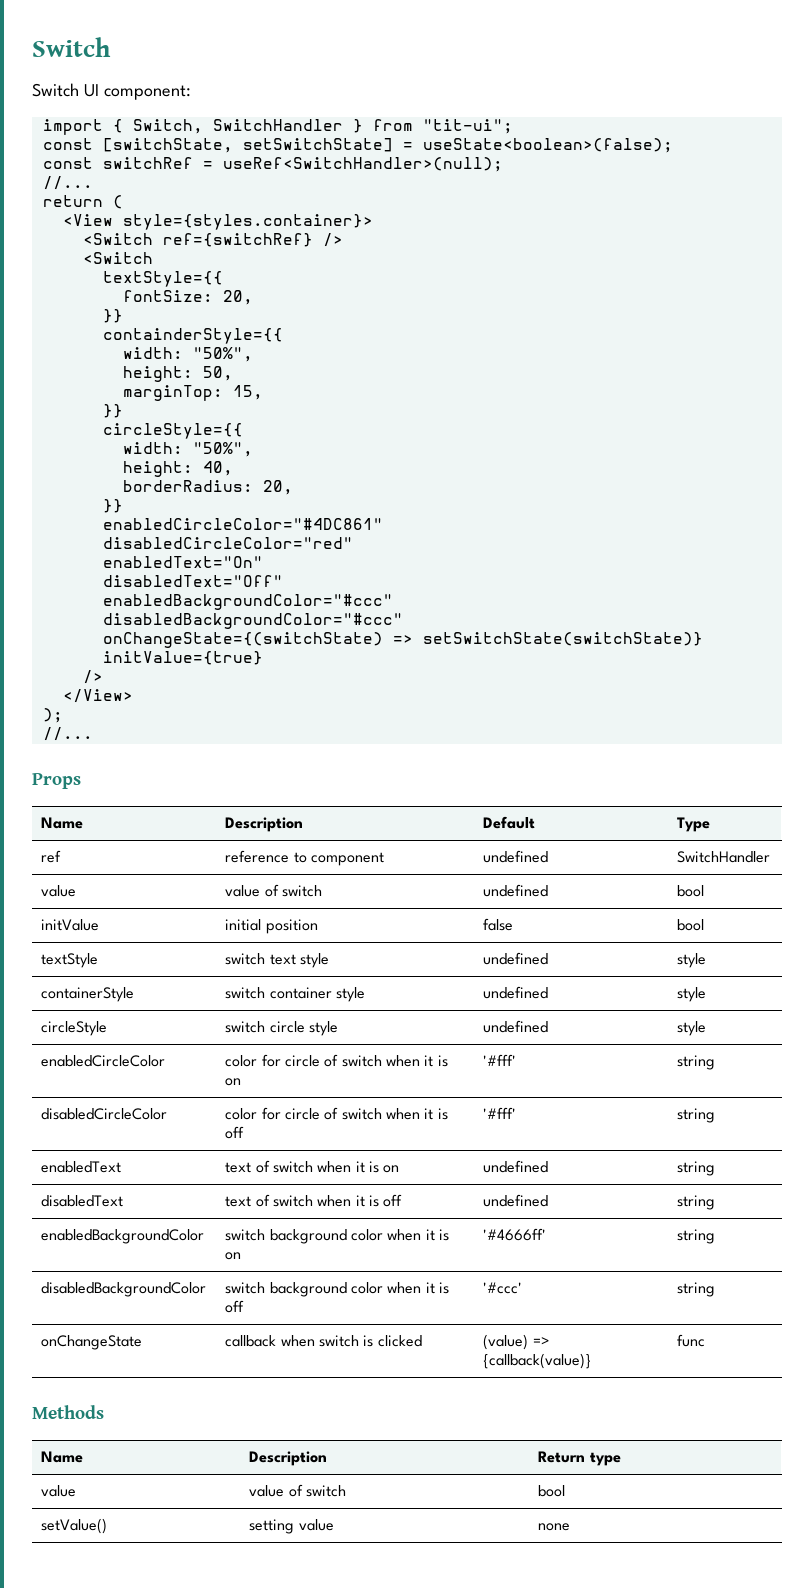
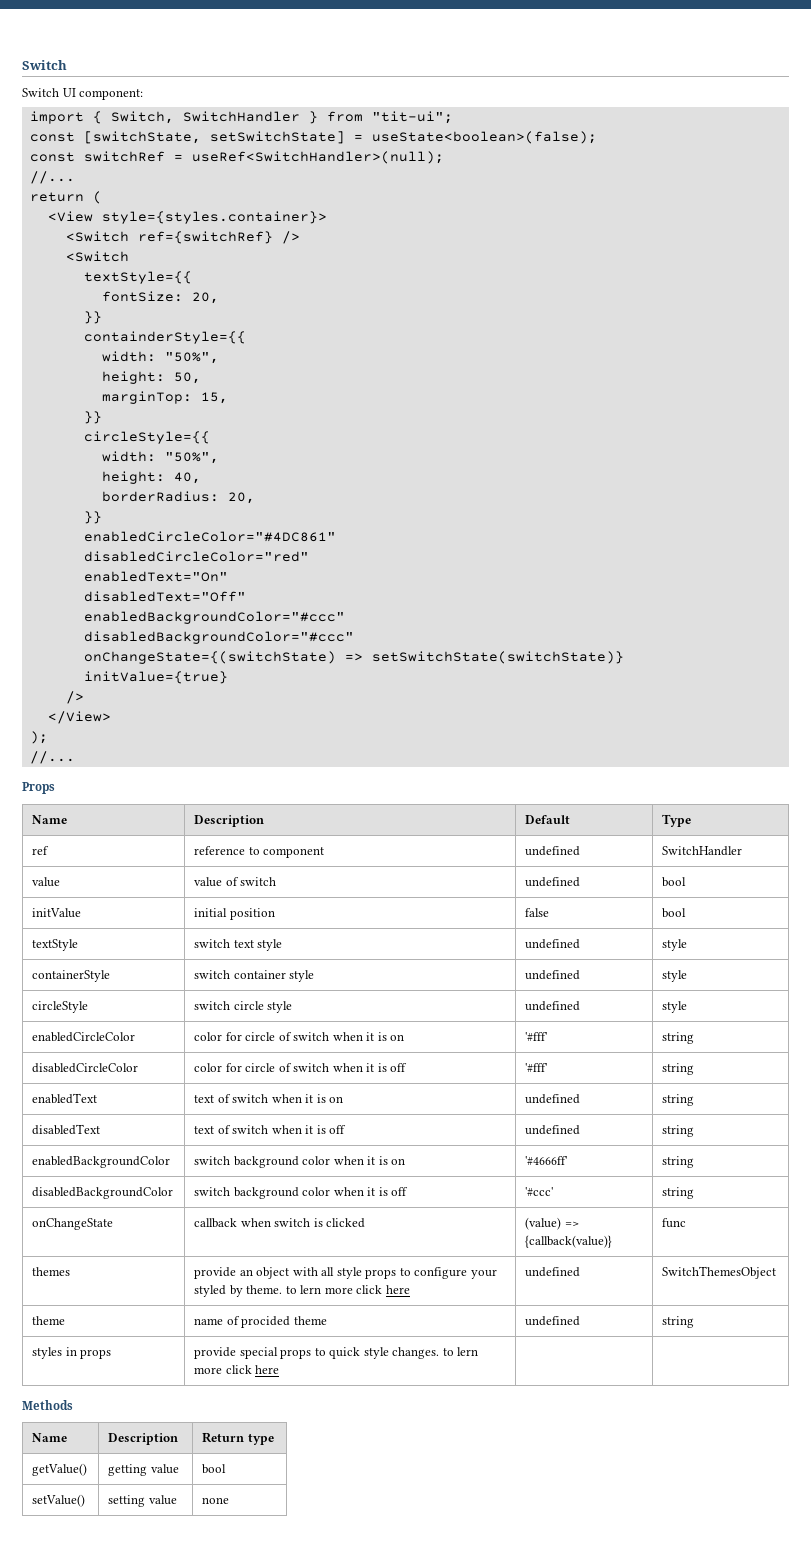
(706, 1340) none -> [32,1267,71,1276] [194,1267,497,1279] [194,1285,410,1297] [525,1267,581,1277] [662,1266,777,1279] [32,1316,66,1325] [194,1316,327,1328] [525,1316,581,1326] [662,1316,695,1328] [32,1347,112,1359] [194,1347,479,1359] [194,1365,280,1374] // themes | provide an object with all style props to configure your styled by theme. to lern more click here | undefined | SwitchThemesObject // theme | name of procided theme | undefined | string // styles in props | provide special props to quick style changes. to lern more click here | |
[41,1485,77,1497] [249,1484,347,1497] value | value of switch -> [32,1463,88,1476] [108,1464,179,1476] getValue() | getting value

